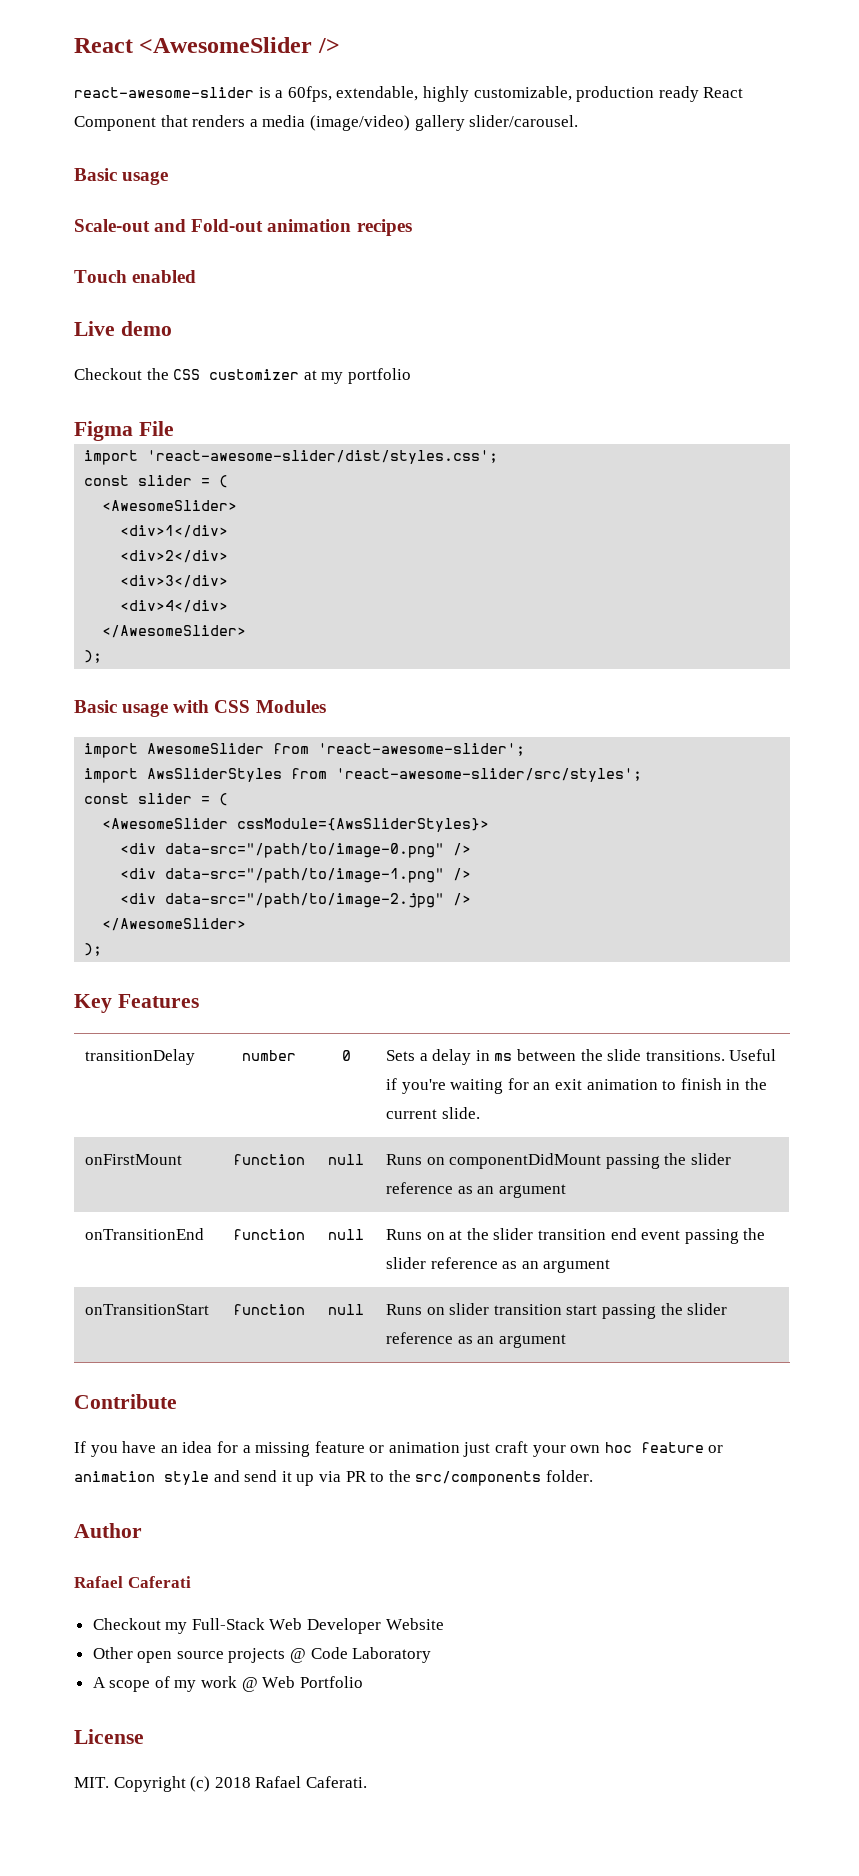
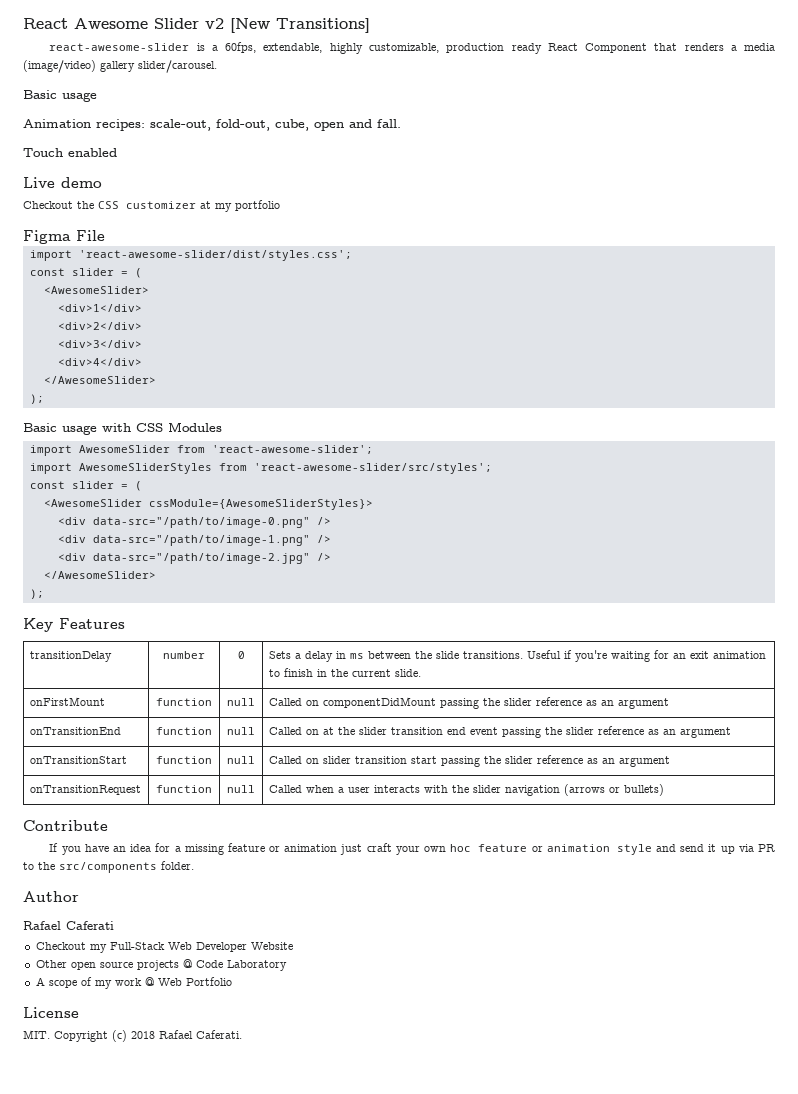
[74,37,340,53] React <AwesomeSlider /> -> [23,18,370,33] React Awesome Slider v2 [New Transitions]
[74,219,412,236] Scale-out and Fold-out animation recipes -> [23,119,401,131] Animation recipes: scale-out, fold-out, cube, open and fall.
[147,768,283,782] AwsSliderStyles -> [78,463,212,474] AwesomeSliderStyles
[237,818,490,832] cssModule={AwsSliderStyles}> -> [148,499,373,510] cssModule={AwesomeSliderStyles}>
[386,1154,423,1165] Runs -> [268,698,302,706] Called
[386,1229,423,1240] Runs -> [268,727,302,735] Called
[386,1304,423,1315] Runs -> [268,756,302,764] Called
(566, 1341) none -> [29,785,141,795] [156,785,212,793] [227,785,255,793] [268,784,664,796] // onTransitionRequest | function | null | Called when a user interacts with the slider navigation (arrows or bullets)

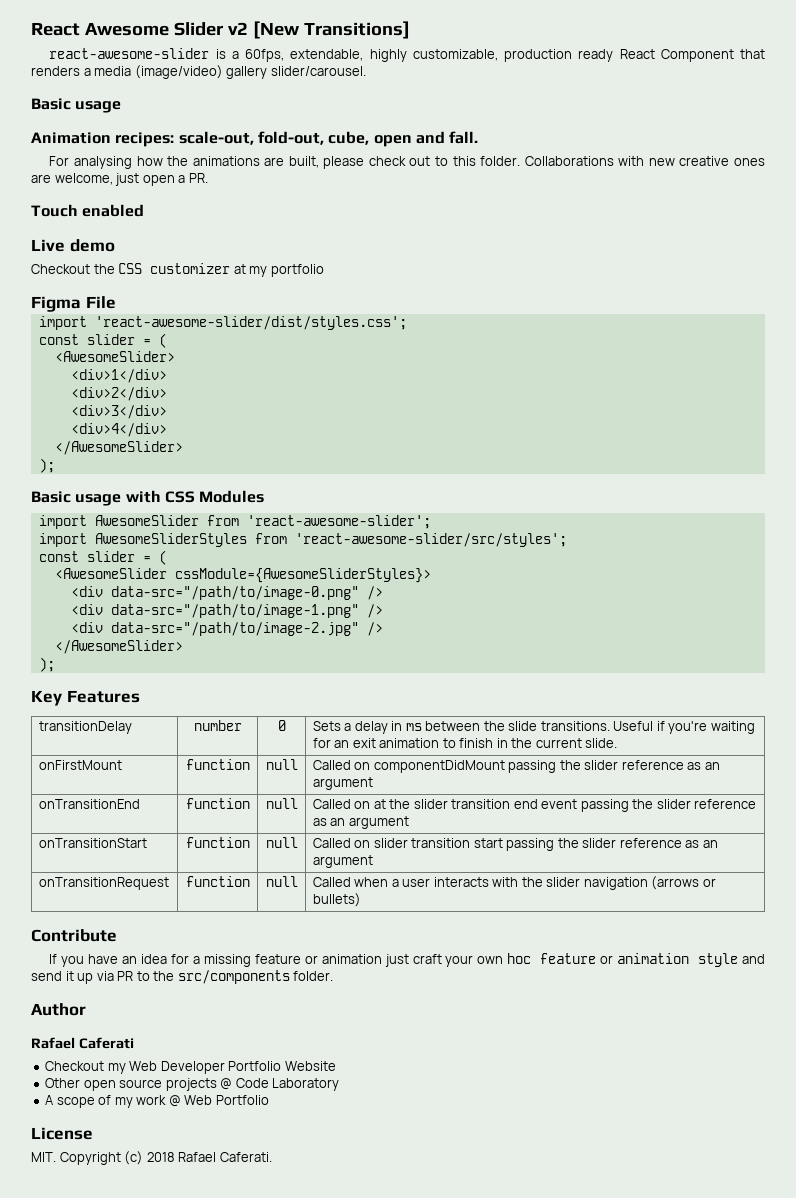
(401, 123) none -> [49,156,765,169] [31,173,208,186] // For analysing how the animations are built, please check out to this folder. Collaborations with new creative ones are welcome, just open a PR.
[109,942,165,950] Full-Stack -> (126, 1068) none
(247, 947) none -> [228,1061,282,1071] Portfolio

